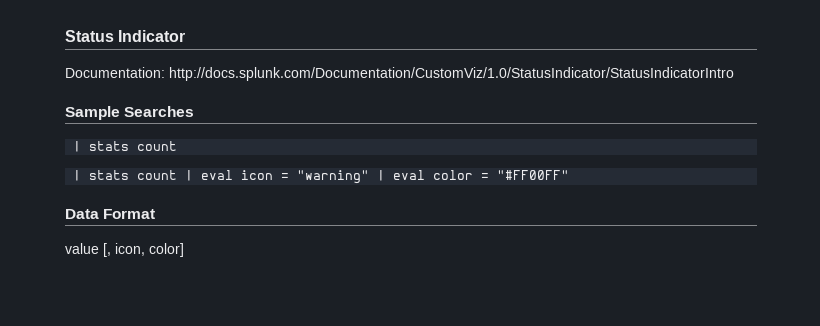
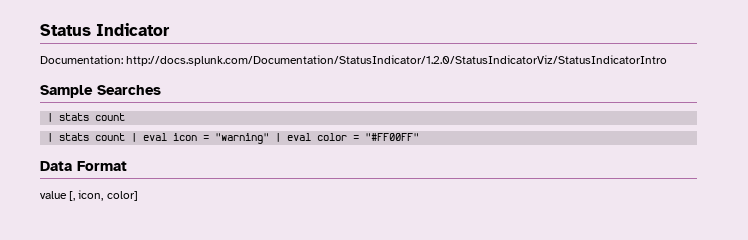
[169,67,734,81] http://docs.splunk.com/Documentation/CustomViz/1.0/StatusIndicator/StatusIndicatorIntro -> [126,55,668,66] http://docs.splunk.com/Documentation/StatusIndicator/1.2.0/StatusIndicatorViz/StatusIndicatorIntro

